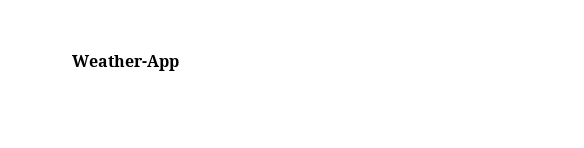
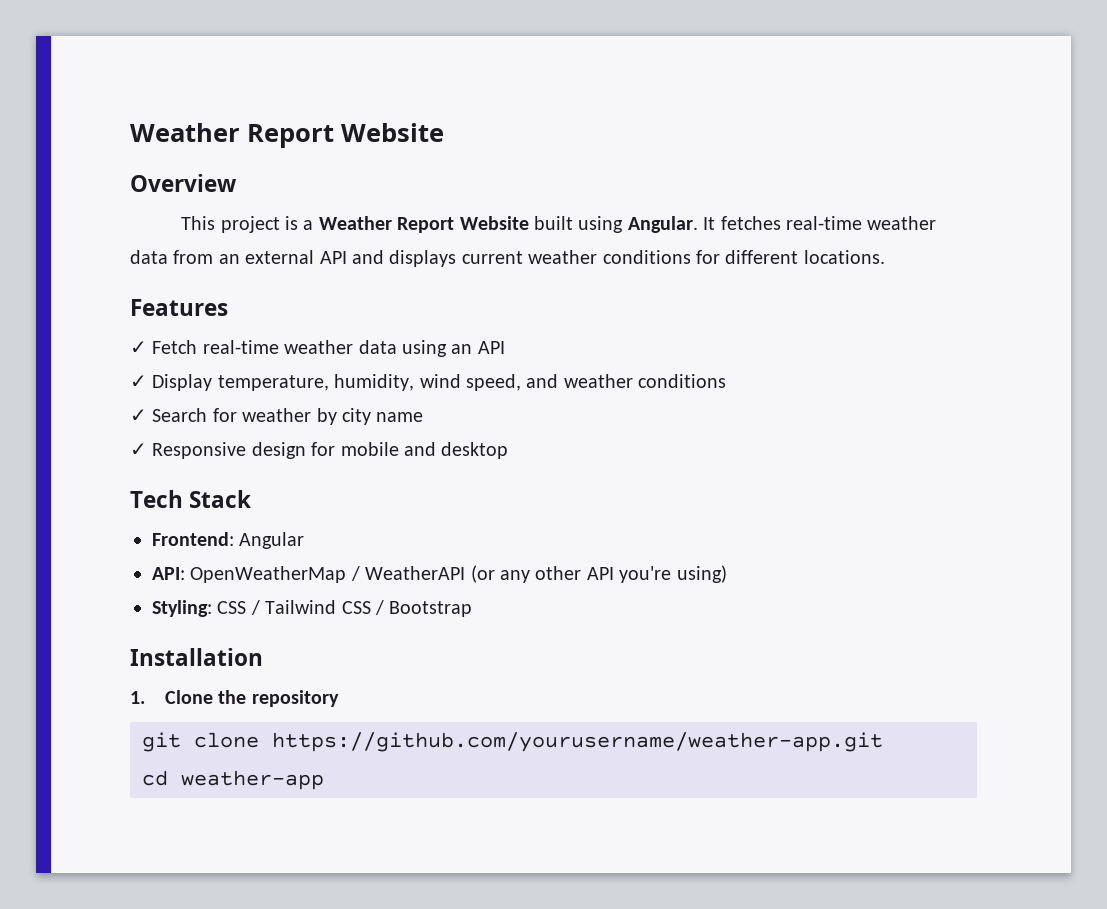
[72,55,179,71] Weather-App -> [130,123,444,148] [130,174,237,192] [181,216,937,233] [130,250,885,267] [130,299,228,316] [130,340,505,357] [130,374,727,391] [130,408,424,425] [130,442,509,459] [130,490,252,508] [152,532,305,549] [152,565,727,583] [152,600,473,617] [130,648,263,666] [130,690,339,707] [142,732,883,752] [142,770,324,790] Weather Report Website // Overview // This project is a Weather Report Website built using Angular. It fetches real-time weather data from an external API and displays current weather conditions for different locations. // Features // ✓ Fetch real-time weather data using an API // ✓ Display temperature, humidity, wind speed, and weather conditions // ✓ Search for weather by city name // ✓ Responsive design for mobile and desktop // Tech Stack // Frontend: Angular // API: OpenWeatherMap / WeatherAPI (or any other API you're using) // Styling: CSS / Tailwind CSS / Bootstrap // Installation // 1. Clone the repository // git clone https://github.com/yourusername/weather-app.git // cd weather-app

